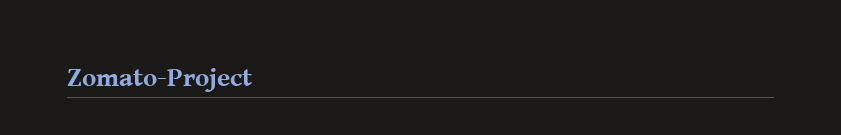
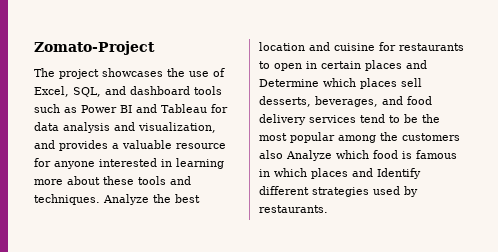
(252, 80) none -> [34,68,225,79] [34,86,222,97] [34,104,228,113] [34,122,216,133] [34,140,226,151] [34,158,224,169] [34,176,191,185] [34,194,200,205] [259,42,464,51] [259,60,427,71] [259,78,422,89] [259,96,432,107] [259,114,440,125] [259,132,460,143] [259,150,457,161] [259,168,421,179] [259,186,418,197] [259,205,328,213] // The project showcases the use of Excel, SQL, and dashboard tools such as Power BI and Tableau for data analysis and visualization, and provides a valuable resource for anyone interested in learning more about these tools and techniques. Analyze the best location and cuisine for restaurants to open in certain places and Determine which places sell desserts, beverages, and food delivery services tend to be the most popular among the customers also Analyze which food is famous in which places and Identify different strategies used by restaurants.

